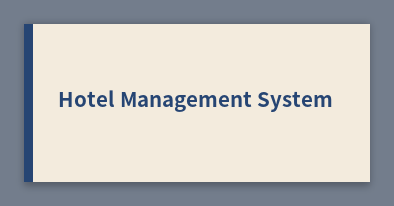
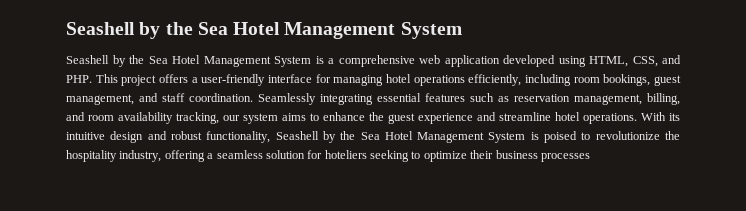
[58,90,334,112] Hotel Management System -> [66,22,462,39] [66,55,681,67] [66,74,681,86] [66,93,680,105] [66,112,680,124] [66,131,680,143] [66,150,590,162] Seashell by the Sea Hotel Management System // Seashell by the Sea Hotel Management System is a comprehensive web application developed using HTML, CSS, and PHP. This project offers a user-friendly interface for managing hotel operations efficiently, including room bookings, guest management, and staff coordination. Seamlessly integrating essential features such as reservation management, billing, and room availability tracking, our system aims to enhance the guest experience and streamline hotel operations. With its intuitive design and robust functionality, Seashell by the Sea Hotel Management System is poised to revolutionize the hospitality industry, offering a seamless solution for hoteliers seeking to optimize their business processes

